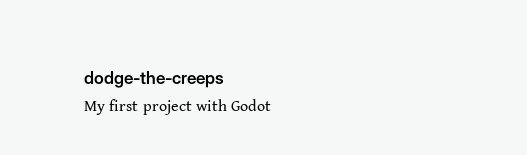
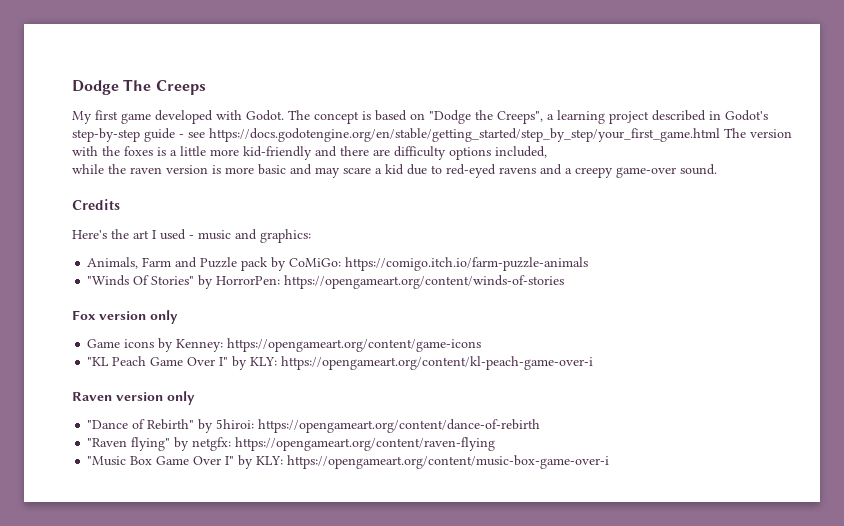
[84,71,224,88] dodge-the-creeps -> [72,79,206,95] Dodge The Creeps
[142,99,272,115] project with Godot -> [121,110,768,124] [72,128,792,142] [72,146,547,160] [72,164,717,178] [72,199,120,210] [72,229,311,243] [87,257,589,271] [87,275,565,289] [72,310,178,324] [87,338,482,352] [87,356,594,370] [72,391,195,405] [87,419,541,433] [87,437,496,451] [87,455,610,469] game developed with Godot. The concept is based on "Dodge the Creeps", a learning project described in Godot's step-by-step guide - see https://docs.godotengine.org/en/stable/getting_started/step_by_step/your_first_game.html The version with the foxes is a little more kid-friendly and there are difficulty options included, // while the raven version is more basic and may scare a kid due to red-eyed ravens and a creepy game-over sound. // Credits // Here's the art I used - music and graphics: // Animals, Farm and Puzzle pack by CoMiGo: https://comigo.itch.io/farm-puzzle-animals // "Winds Of Stories" by HorrorPen: https://opengameart.org/content/winds-of-stories // Fox version only // Game icons by Kenney: https://opengameart.org/content/game-icons // "KL Peach Game Over I" by KLY: https://opengameart.org/content/kl-peach-game-over-i // Raven version only // "Dance of Rebirth" by 5hiroi: https://opengameart.org/content/dance-of-rebirth // "Raven flying" by netgfx: https://opengameart.org/content/raven-flying // "Music Box Game Over I" by KLY: https://opengameart.org/content/music-box-game-over-i

